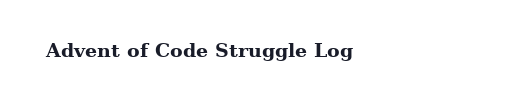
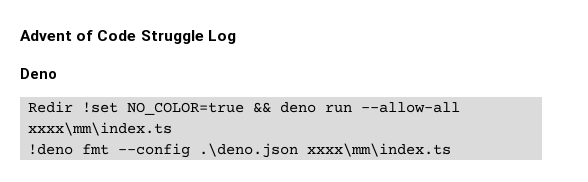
(353, 52) none -> [20,68,57,79] [27,101,460,115] [27,122,172,136] [27,143,451,158] // Deno // Redir !set NO_COLOR=true && deno run --allow-all xxxx\mm\index.ts // !deno fmt --config .\deno.json xxxx\mm\index.ts

